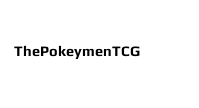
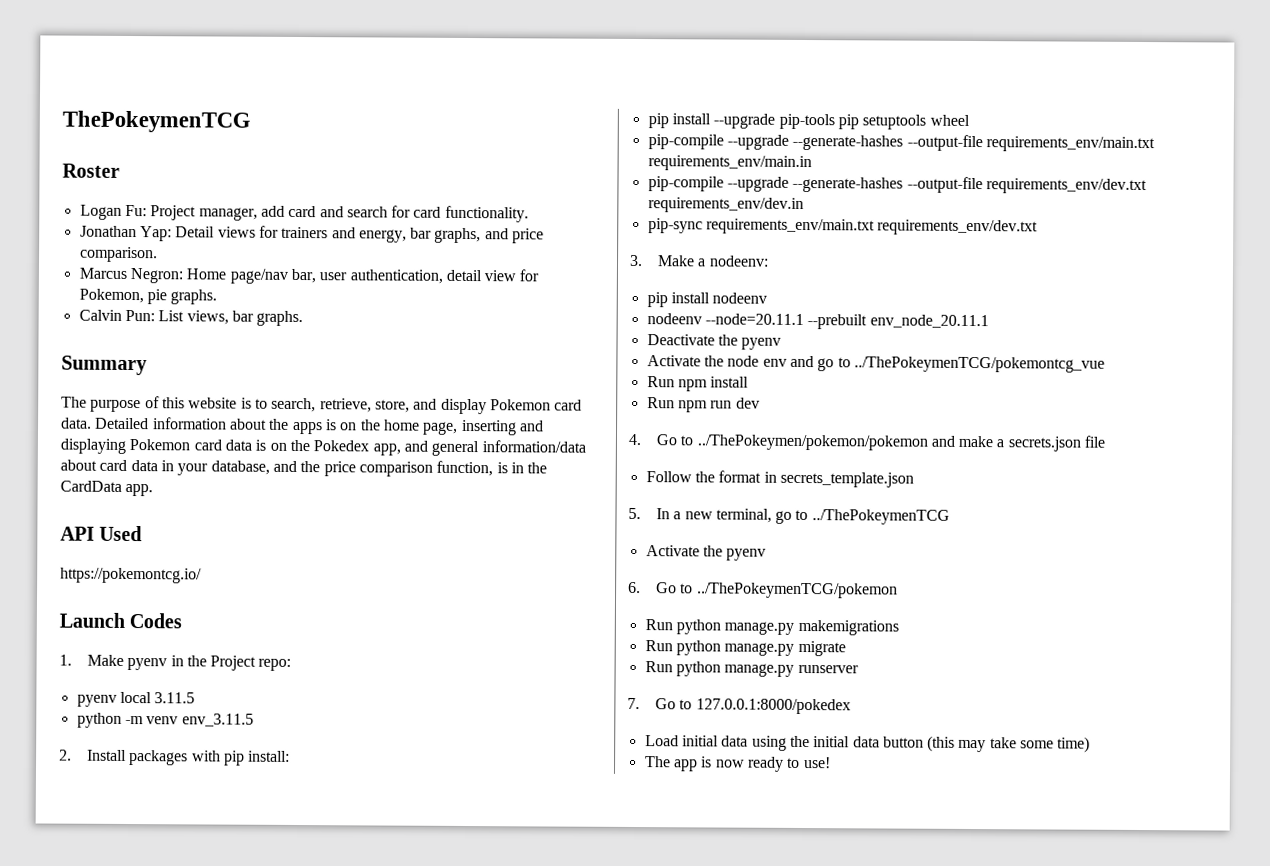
(140, 52) none -> [62,163,120,178] [79,204,529,223] [79,225,545,244] [79,246,158,263] [78,267,540,284] [78,288,218,305] [78,309,304,327] [61,355,147,376] [61,396,583,415] [61,417,544,436] [60,438,586,457] [60,459,548,477] [60,480,154,497] [60,525,143,542] [60,567,202,584] [59,612,183,629] [59,654,292,671] [76,691,196,707] [76,712,254,728] [59,749,291,766] [647,113,970,130] [647,134,1155,153] [647,155,812,172] [647,176,1147,195] [647,197,804,213] [647,218,1039,236] [629,254,769,267] [646,292,768,308] [646,313,989,330] [646,334,782,350] [646,355,1105,373] [646,376,750,392] [646,397,760,413] [628,433,1106,452] [645,470,914,488] [628,507,950,525] [645,545,767,561] [628,581,898,599] [644,619,899,636] [644,640,846,657] [644,661,859,677] [627,697,851,715] [644,735,1091,753] [644,756,831,772] // Roster // Logan Fu: Project manager, add card and search for card functionality. // Jonathan Yap: Detail views for trainers and energy, bar graphs, and price comparison. // Marcus Negron: Home page/nav bar, user authentication, detail view for Pokemon, pie graphs. // Calvin Pun: List views, bar graphs. // Summary // The purpose of this website is to search, retrieve, store, and display Pokemon card data. Detailed information about the apps is on the home page, inserting and displaying Pokemon card data is on the Pokedex app, and general information/data about card data in your database, and the price comparison function, is in the CardData app. // API Used // https://pokemontcg.io/ // Launch Codes // 1. Make pyenv in the Project repo: // pyenv local 3.11.5 // python -m venv env_3.11.5 // 2. Install packages with pip install: // pip install --upgrade pip-tools pip setuptools wheel // pip-compile --upgrade --generate-hashes --output-file requirements_env/main.txt requirements_env/main.in // pip-compile --upgrade --generate-hashes --output-file requirements_env/dev.txt requirements_env/dev.in // pip-sync requirements_env/main.txt requirements_env/dev.txt // 3. Make a nodeenv: // pip install nodeenv // nodeenv --node=20.11.1 --prebuilt env_node_20.11.1 // Deactivate the pyenv // Activate the node env and go to ../ThePokeymenTCG/pokemontcg_vue // Run npm install // Run npm run dev // 4. Go to ../ThePokeymen/pokemon/pokemon and make a secrets.json file // Follow the format in secrets_template.json // 5. In a new terminal, go to ../ThePokeymenTCG // Activate the pyenv // 6. Go to ../ThePokeymenTCG/pokemon // Run python manage.py makemigrations // Run python manage.py migrate // Run python manage.py runserver // 7. Go to 127.0.0.1:8000/pokedex // Load initial data using the initial data button (this may take some time) // The app is now ready to use!

